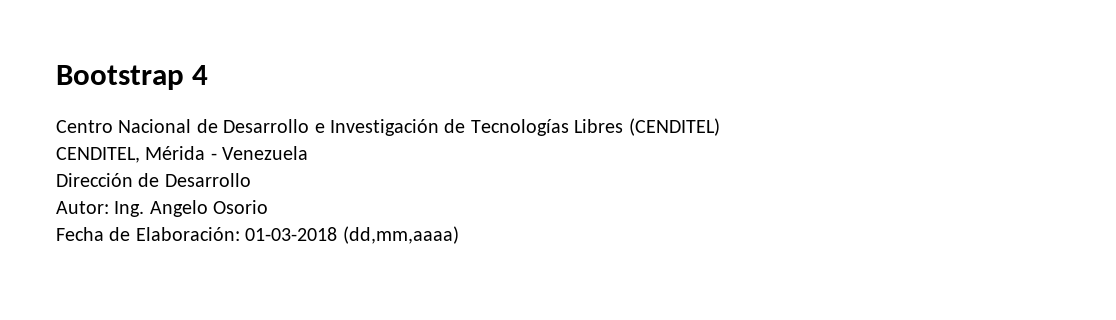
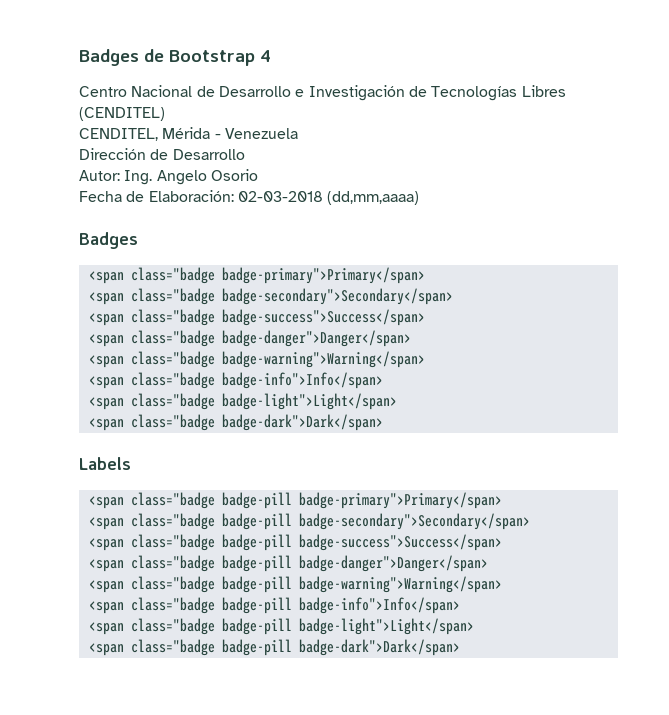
(56, 77) none -> [79,49,164,66] Badges de
[245,227,338,241] 01-03-2018 -> [237,191,323,202] 02-03-2018
(459, 235) none -> [79,232,138,249] [88,267,425,284] [88,288,453,305] [88,309,425,326] [88,330,411,347] [88,351,425,368] [88,372,383,389] [88,393,397,410] [88,414,383,431] [79,457,131,470] [88,492,502,509] [88,513,530,530] [88,534,502,551] [88,555,488,572] [88,576,502,593] [88,597,460,614] [88,618,474,635] [88,639,460,656] // Badges // <span class="badge badge-primary">Primary</span> // <span class="badge badge-secondary">Secondary</span> // <span class="badge badge-success">Success</span> // <span class="badge badge-danger">Danger</span> // <span class="badge badge-warning">Warning</span> // <span class="badge badge-info">Info</span> // <span class="badge badge-light">Light</span> // <span class="badge badge-dark">Dark</span> // Labels // <span class="badge badge-pill badge-primary">Primary</span> // <span class="badge badge-pill badge-secondary">Secondary</span> // <span class="badge badge-pill badge-success">Success</span> // <span class="badge badge-pill badge-danger">Danger</span> // <span class="badge badge-pill badge-warning">Warning</span> // <span class="badge badge-pill badge-info">Info</span> // <span class="badge badge-pill badge-light">Light</span> // <span class="badge badge-pill badge-dark">Dark</span>

